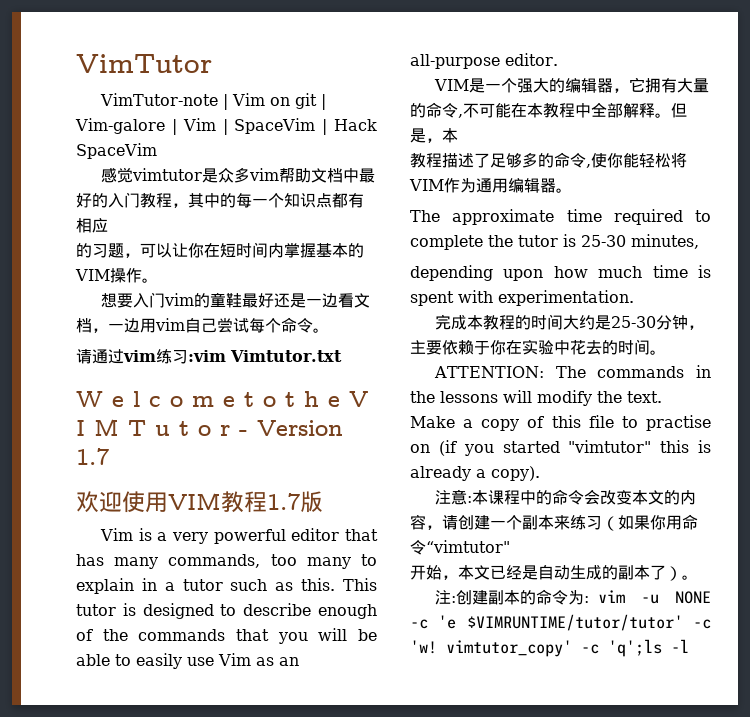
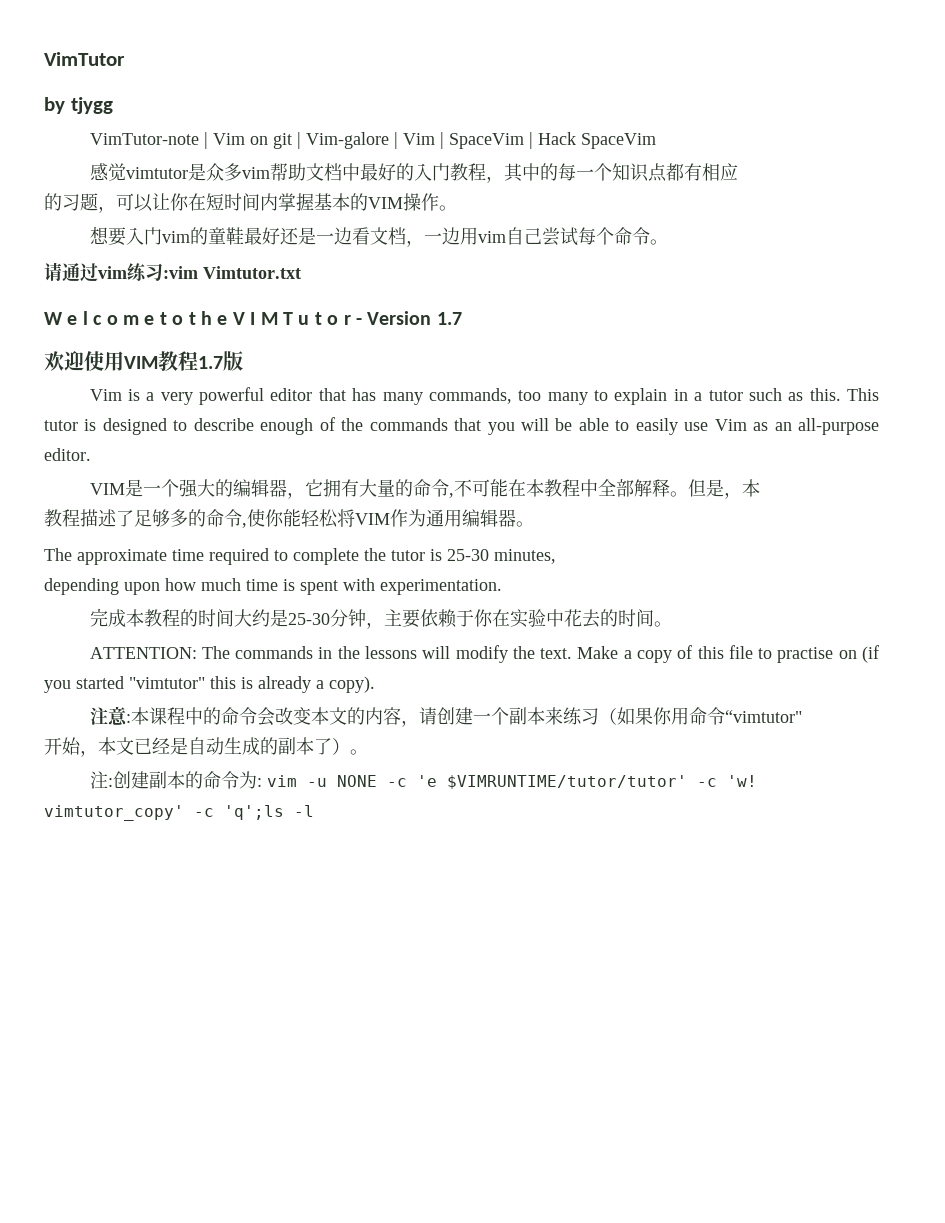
(212, 63) none -> [44,97,113,114] // by tjygg

